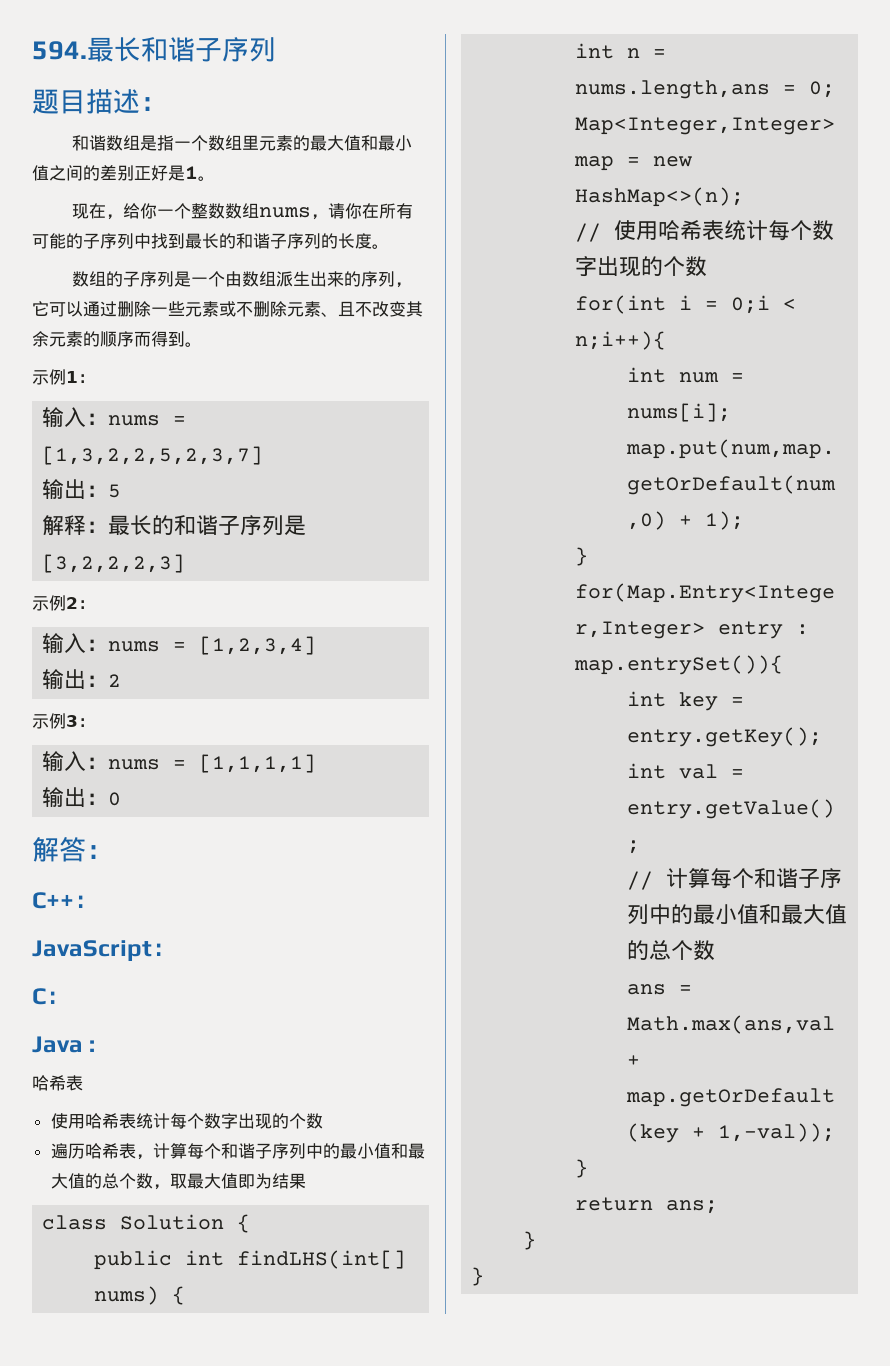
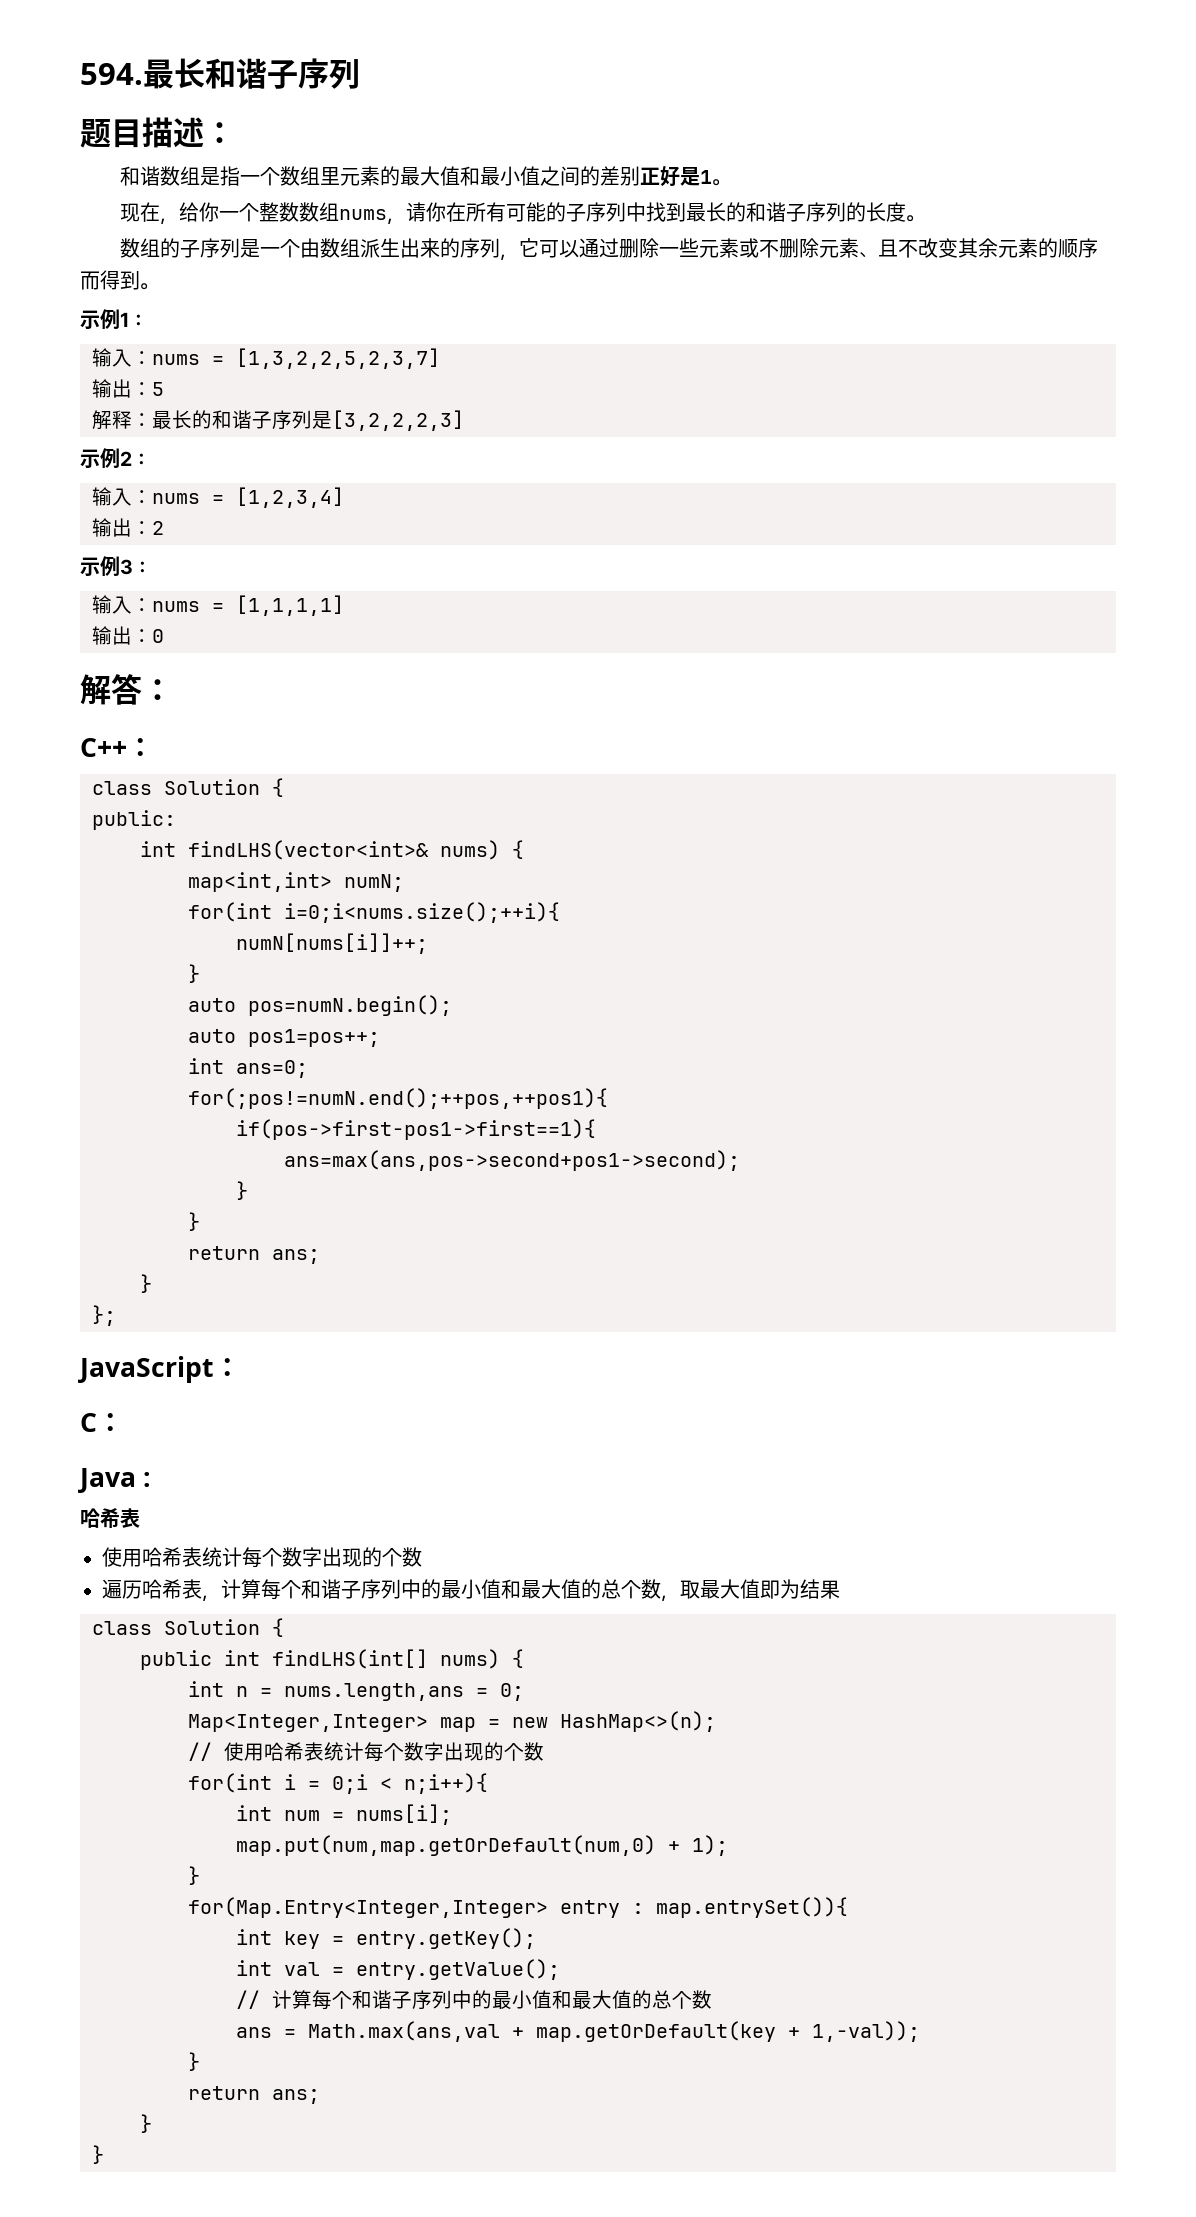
(98, 901) none -> [92,778,284,797] [92,810,176,830] [140,840,524,860] [188,872,404,892] [188,902,560,923] [236,933,428,954] [188,964,200,983] [188,995,452,1016] [188,1029,380,1047] [188,1058,308,1078] [188,1088,608,1109] [236,1119,596,1140] [284,1150,740,1171] [236,1181,248,1200] [188,1212,200,1231] [188,1246,320,1264] [140,1274,152,1293] [92,1305,116,1326] // class Solution { // public: // int findLHS(vector<int>& nums) { // map<int,int> numN; // for(int i=0;i<nums.size();++i){ // numN[nums[i]]++; // } // auto pos=numN.begin(); // auto pos1=pos++; // int ans=0; // for(;pos!=numN.end();++pos,++pos1){ // if(pos->first-pos1->first==1){ // ans=max(ans,pos->second+pos1->second); // } // } // return ans; // } // };

